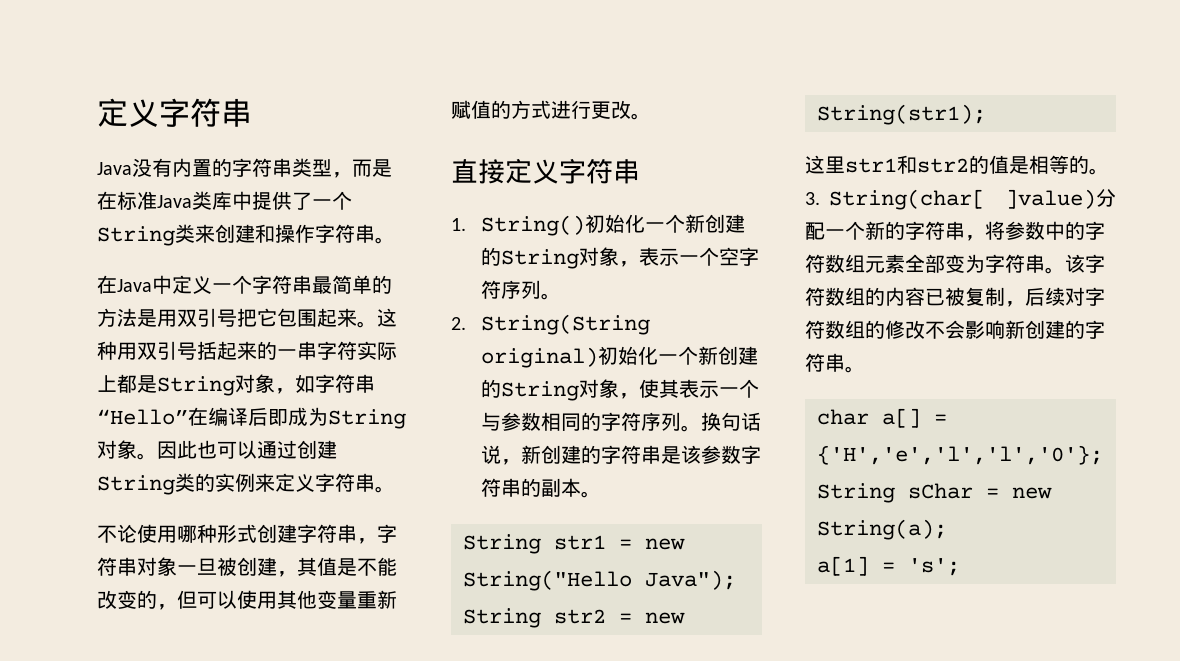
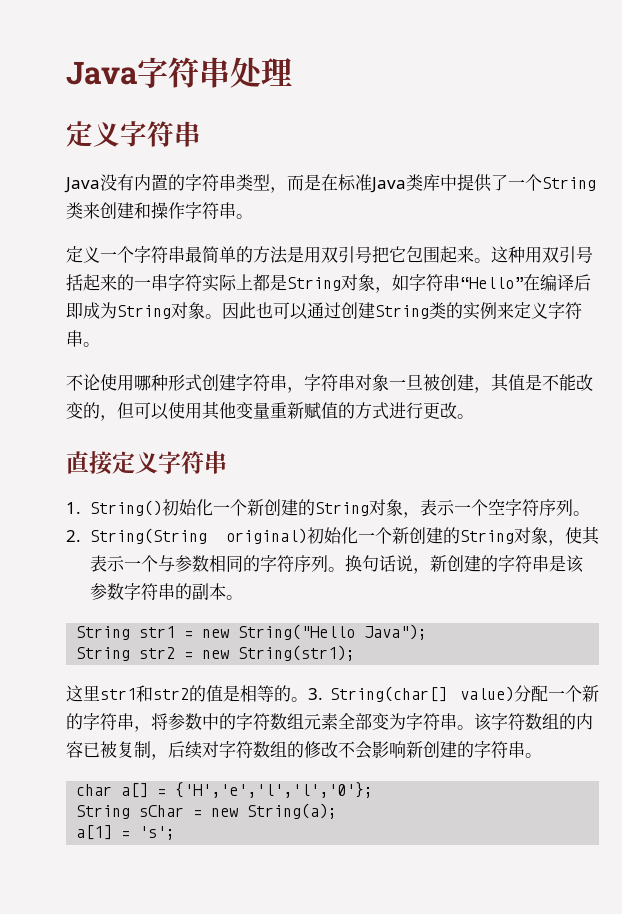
(97, 112) none -> [66,57,292,88] Java字符串处理 //
[97,275,172,294] 在Java中 -> (253, 216) none
[828,189,1096,210] String(char[ ]value) -> [329,686,514,702] String(char[] value)

